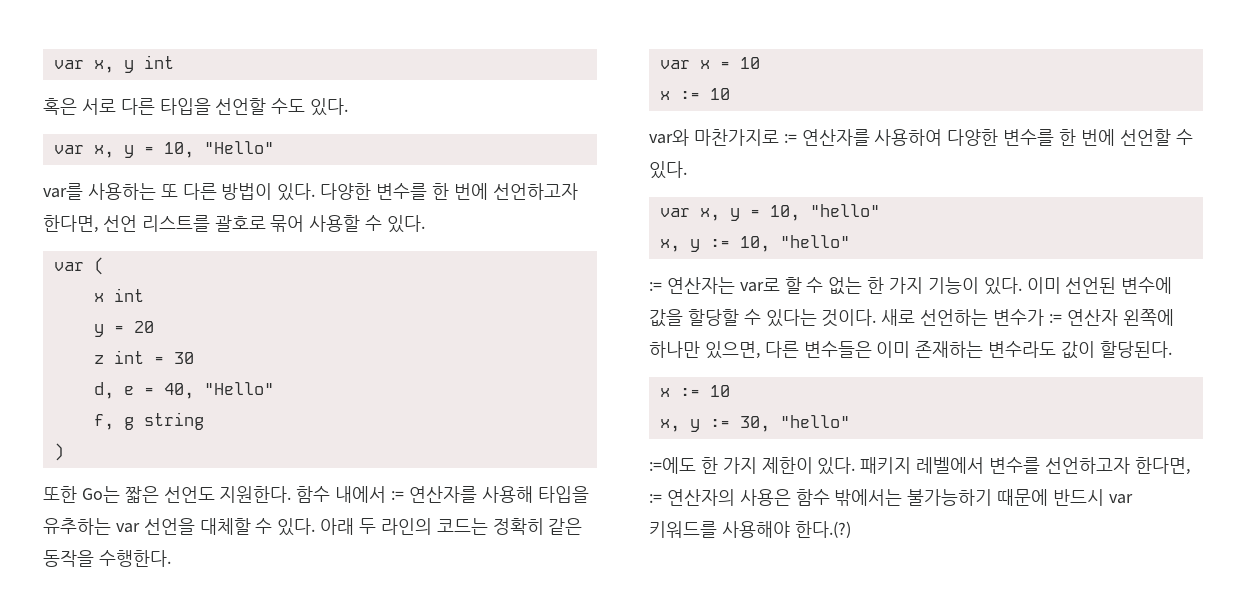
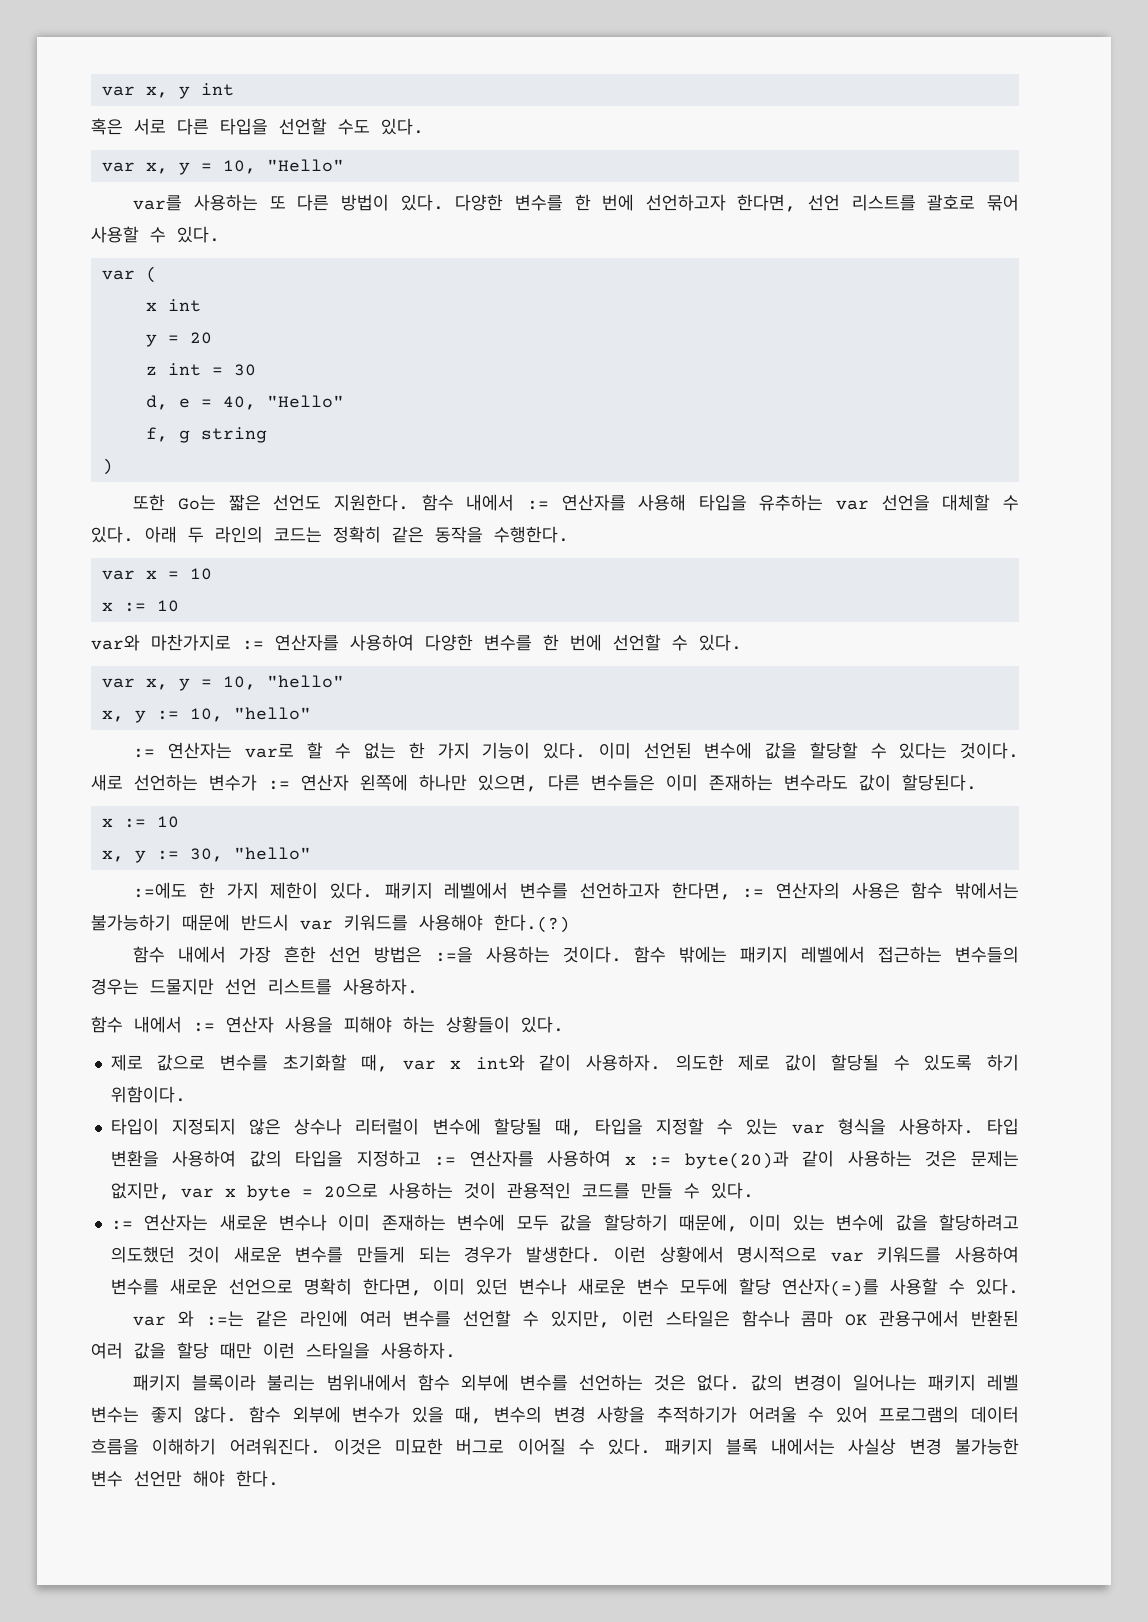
(851, 529) none -> [133,946,1019,963] [91,978,418,995] [91,1016,564,1033] [110,1054,1020,1072] [110,1086,186,1103] [110,1118,1019,1136] [110,1150,1020,1169] [110,1182,754,1201] [110,1214,1019,1232] [110,1246,1020,1263] [110,1278,1019,1297] [133,1310,1019,1328] [91,1342,456,1359] [133,1374,1020,1391] [91,1406,1019,1424] [91,1438,1020,1455] [91,1470,279,1487] // 함수 내에서 가장 흔한 선언 방법은 :=을 사용하는 것이다. 함수 밖에는 패키지 레벨에서 접근하는 변수들의 경우는 드물지만 선언 리스트를 사용하자. // 함수 내에서 := 연산자 사용을 피해야 하는 상황들이 있다. // 제로 값으로 변수를 초기화할 때, var x int와 같이 사용하자. 의도한 제로 값이 할당될 수 있도록 하기 위함이다. // 타입이 지정되지 않은 상수나 리터럴이 변수에 할당될 때, 타입을 지정할 수 있는 var 형식을 사용하자. 타입 변환을 사용하여 값의 타입을 지정하고 := 연산자를 사용하여 x := byte(20)과 같이 사용하는 것은 문제는 없지만, var x byte = 20으로 사용하는 것이 관용적인 코드를 만들 수 있다. // := 연산자는 새로운 변수나 이미 존재하는 변수에 모두 값을 할당하기 때문에, 이미 있는 변수에 값을 할당하려고 의도했던 것이 새로운 변수를 만들게 되는 경우가 발생한다. 이런 상황에서 명시적으로 var 키워드를 사용하여 변수를 새로운 선언으로 명확히 한다면, 이미 있던 변수나 새로운 변수 모두에 할당 연산자(=)를 사용할 수 있다. // var 와 :=는 같은 라인에 여러 변수를 선언할 수 있지만, 이런 스타일은 함수나 콤마 OK 관용구에서 반환된 여러 값을 할당 때만 이런 스타일을 사용하자. // 패키지 블록이라 불리는 범위내에서 함수 외부에 변수를 선언하는 것은 없다. 값의 변경이 일어나는 패키지 레벨 변수는 좋지 않다. 함수 외부에 변수가 있을 때, 변수의 변경 사항을 추적하기가 어려울 수 있어 프로그램의 데이터 흐름을 이해하기 어려워진다. 이것은 미묘한 버그로 이어질 수 있다. 패키지 블록 내에서는 사실상 변경 불가능한 변수 선언만 해야 한다.

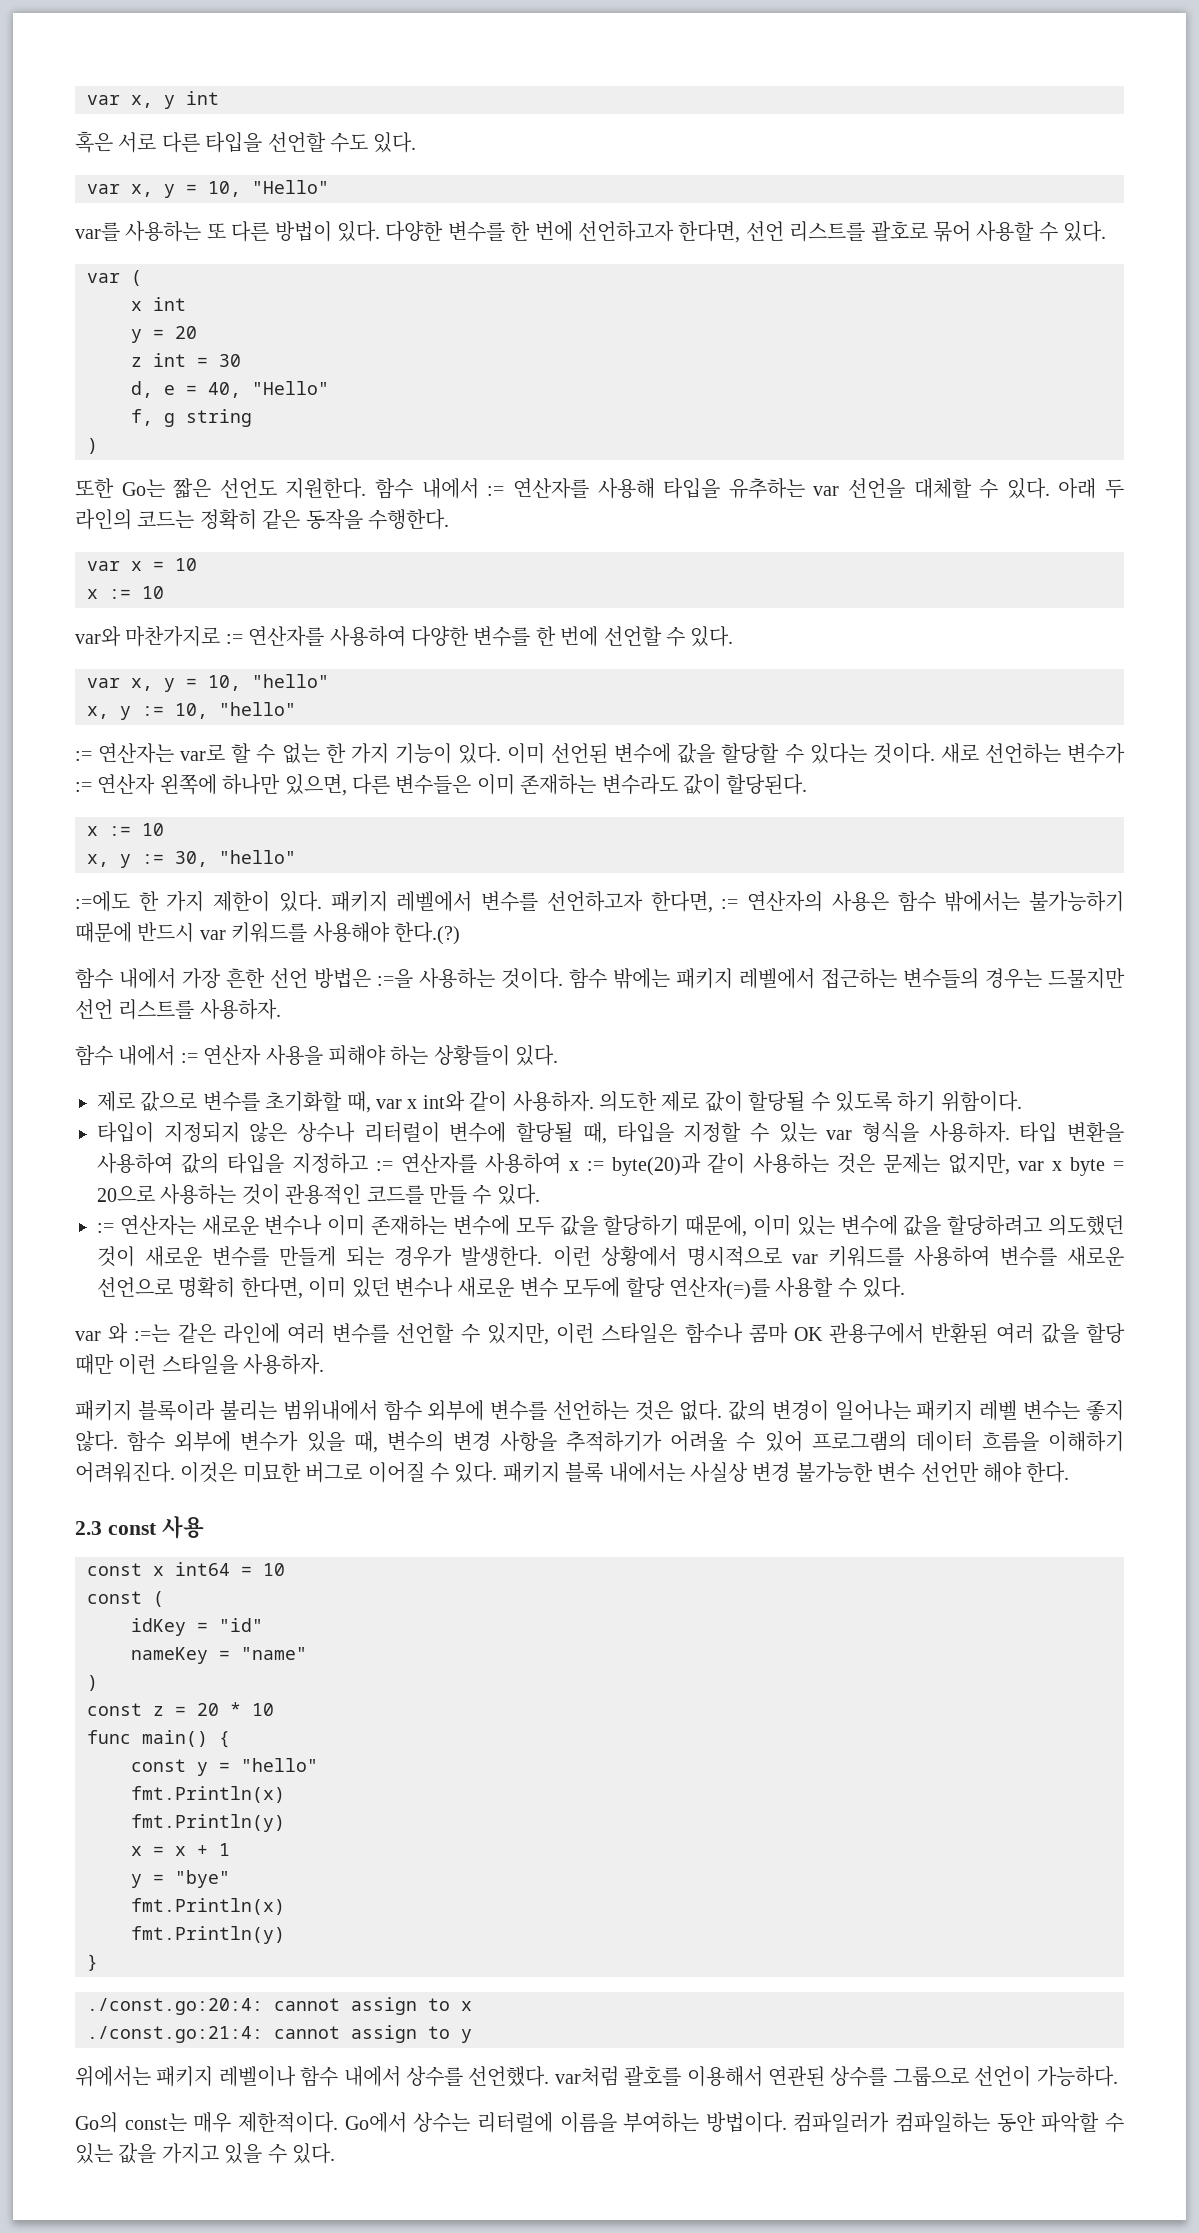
(279, 1478) none -> [75,1516,204,1539] [87,1562,285,1576] [87,1591,164,1607] [131,1618,263,1636] [131,1647,307,1664] [87,1675,98,1691] [87,1702,274,1716] [87,1730,230,1748] [131,1758,318,1776] [131,1786,285,1803] [131,1814,285,1832] [131,1843,230,1856] [131,1870,230,1888] [131,1898,285,1915] [131,1926,285,1944] [87,1954,98,1971] [87,1997,472,2015] [87,2025,472,2043] [75,2066,1118,2087] [75,2112,1124,2133] [75,2143,335,2164] // 2.3 const 사용 // const x int64 = 10 // const ( // idKey = "id" // nameKey = "name" // ) // const z = 20 * 10 // func main() { // const y = "hello" // fmt.Println(x) // fmt.Println(y) // x = x + 1 // y = "bye" // fmt.Println(x) // fmt.Println(y) // } // ./const.go:20:4: cannot assign to x // ./const.go:21:4: cannot assign to y // 위에서는 패키지 레벨이나 함수 내에서 상수를 선언했다. var처럼 괄호를 이용해서 연관된 상수를 그룹으로 선언이 가능하다. // Go의 const는 매우 제한적이다. Go에서 상수는 리터럴에 이름을 부여하는 방법이다. 컴파일러가 컴파일하는 동안 파악할 수 있는 값을 가지고 있을 수 있다.

